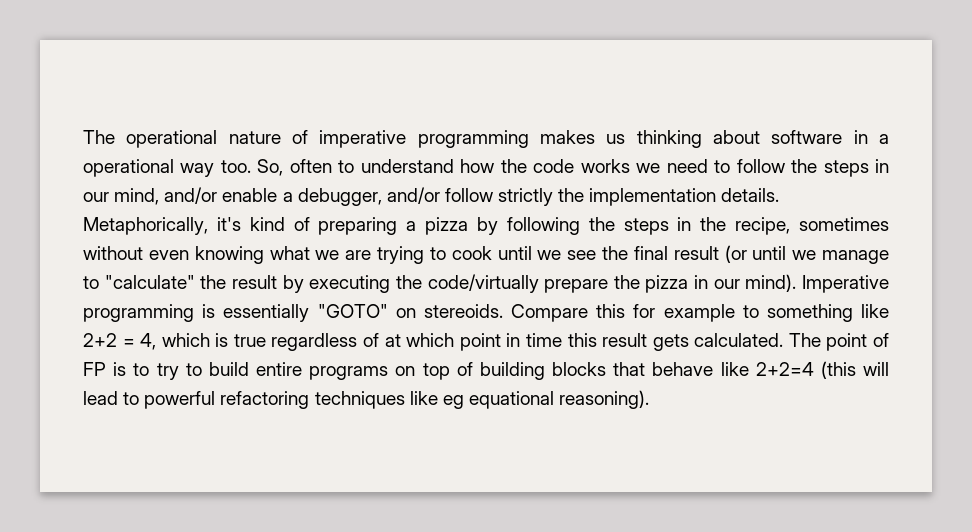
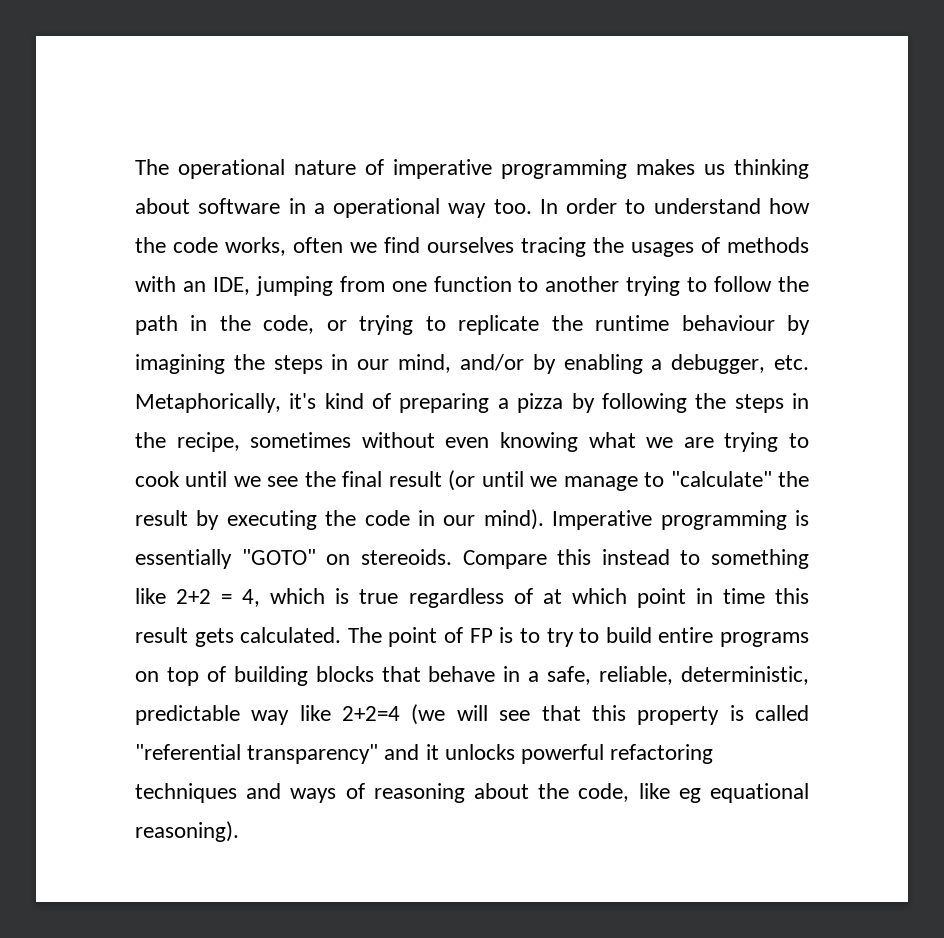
[257,159,332,176] So, often -> [539,198,618,214] In order
[580,159,785,173] works we need to follow -> [225,237,809,257] [135,276,809,296] [135,315,810,335] [135,354,225,374] works, often we find ourselves tracing the usages of methods with an IDE, jumping from one function to another trying to follow the path in the code, or trying to replicate the runtime behaviour by imagining
[222,187,780,206] enable a debugger, and/or follow strictly the implementation details. -> [532,354,809,374] by enabling a debugger, etc.
[427,274,689,293] code/virtually prepare the pizza -> [364,510,410,526] code
[633,304,735,322] for example -> [601,549,670,565] instead
[720,361,889,379] [83,391,405,409] like 2+2=4 (this will lead to powerful refactoring techniques -> [503,666,809,685] [135,704,810,725] [135,744,714,764] [135,783,630,803] in a safe, reliable, deterministic, predictable way like 2+2=4 (we will see that this property is called "referential transparency" and it unlocks powerful refactoring techniques and ways of reasoning about the code,

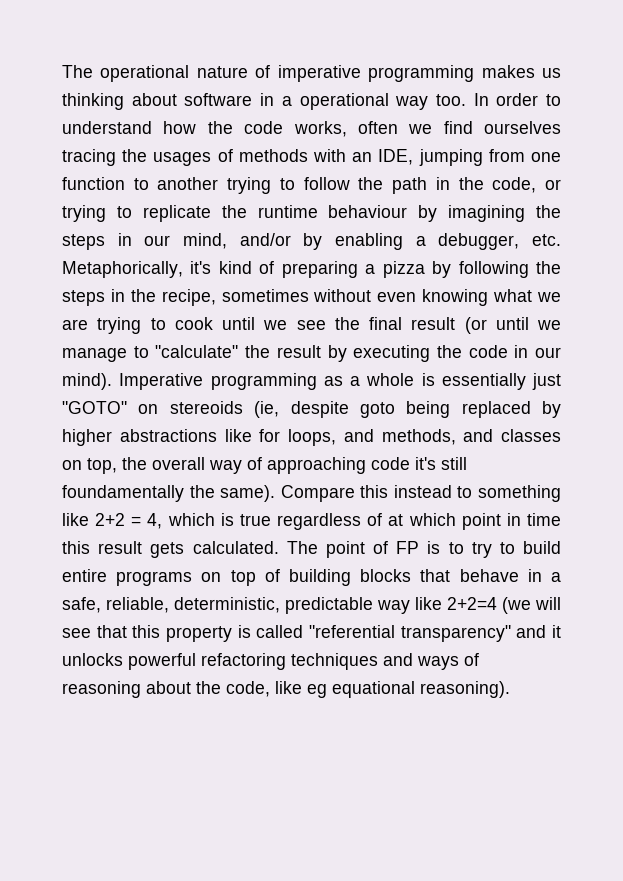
(787, 520) none -> [323,373,415,386] as a whole
(232, 559) none -> [532,373,561,390] just
[360,549,452,565] stereoids. -> [169,401,561,418] [62,429,561,446] [62,457,467,474] [62,485,276,502] stereoids (ie, despite goto being replaced by higher abstractions like for loops, and methods, and classes on top, the overall way of approaching code it's still foundamentally the same).

